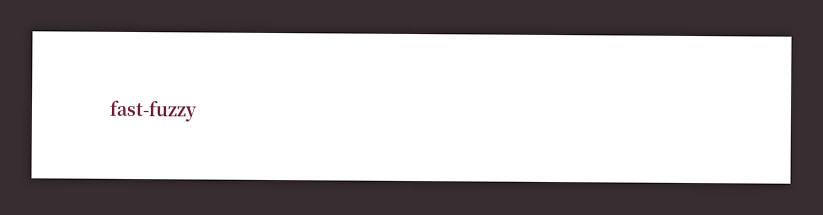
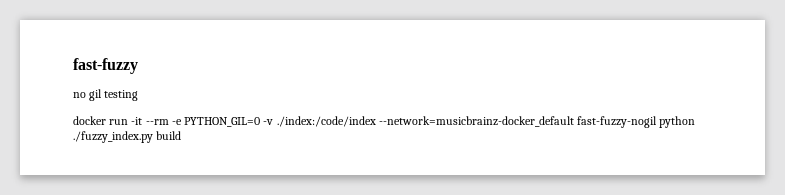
(198, 110) none -> [73,89,139,101] [73,116,696,128] [73,131,182,143] // no gil testing // docker run -it --rm -e PYTHON_GIL=0 -v ./index:/code/index --network=musicbrainz-docker_default fast-fuzzy-nogil python ./fuzzy_index.py build

